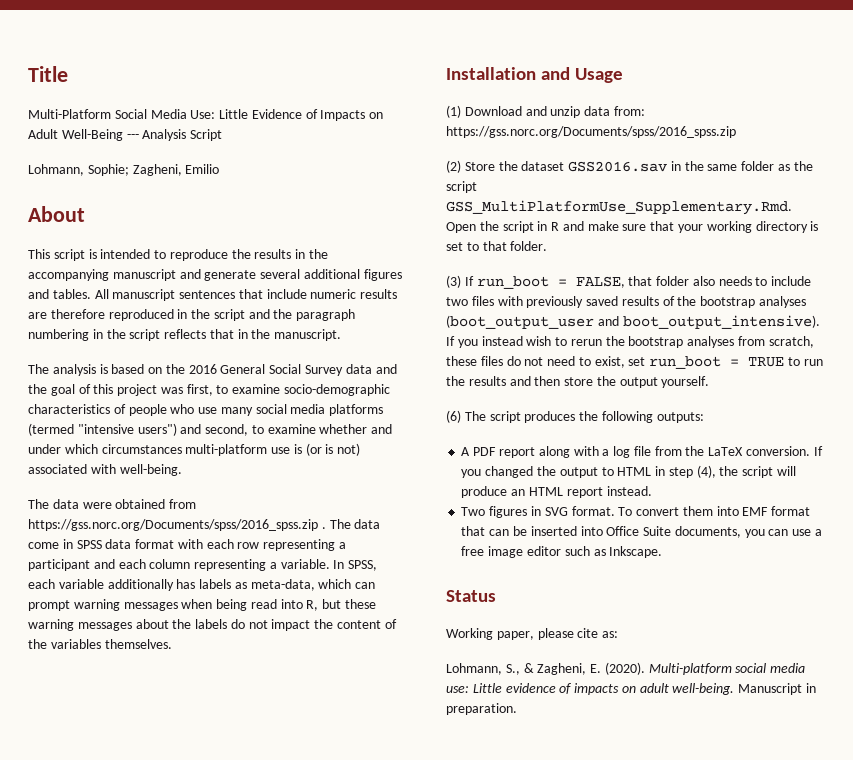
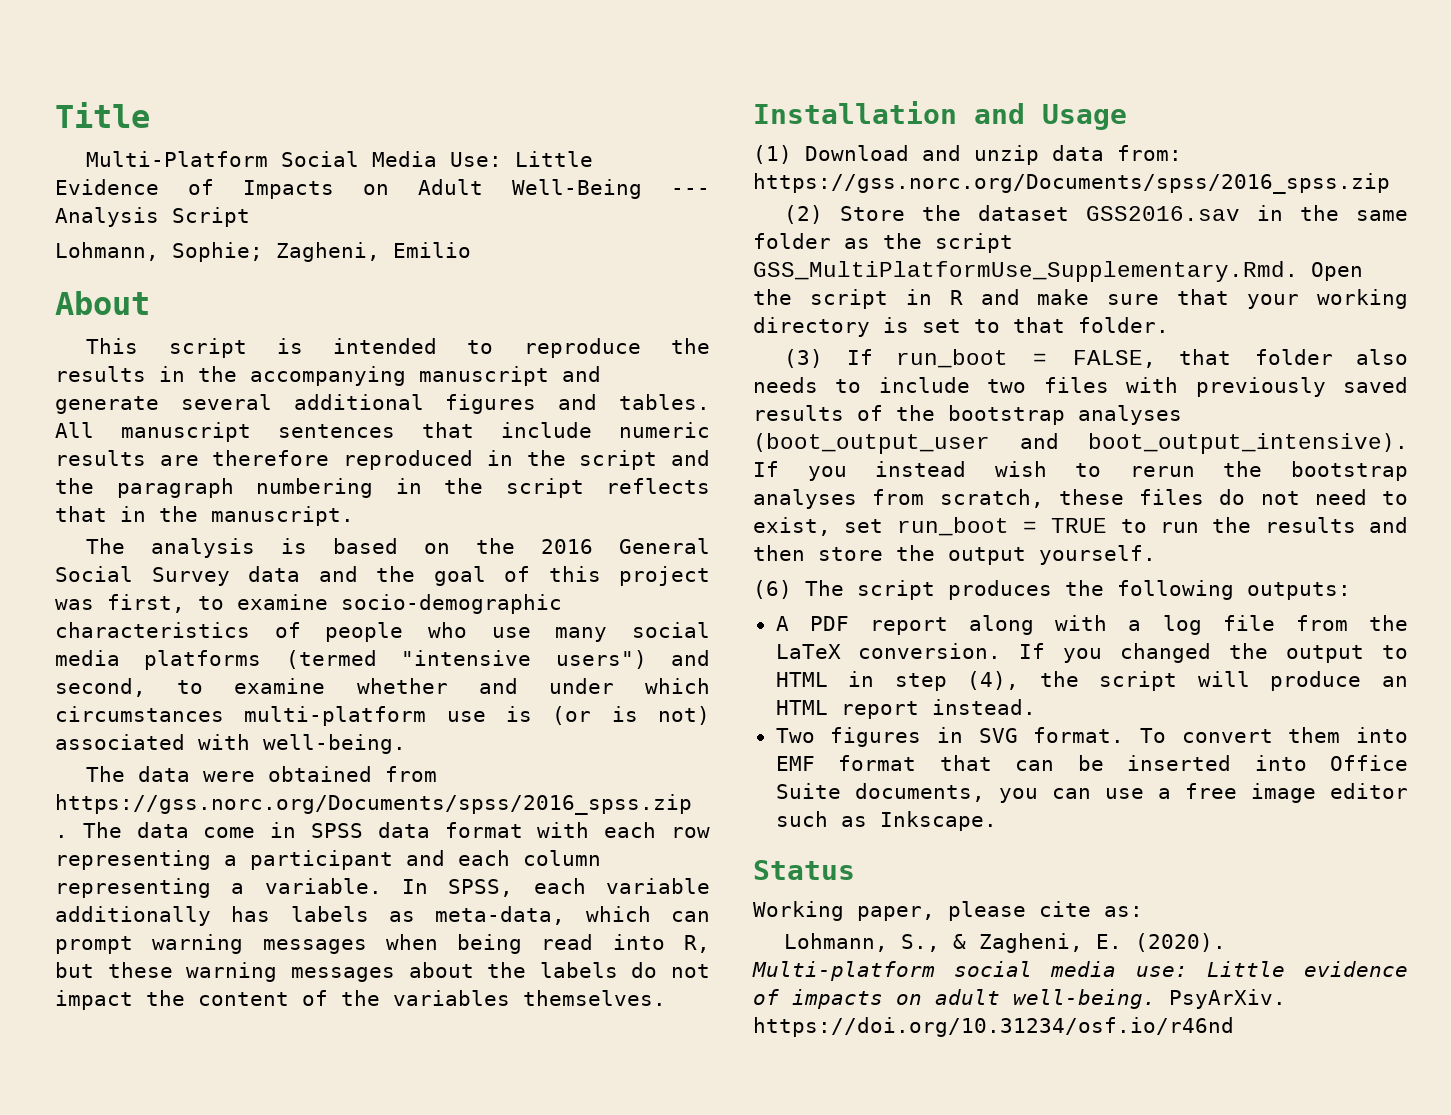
[738,683,817,695] [446,703,517,715] Manuscript in preparation. -> [1169,989,1286,1009] [753,1017,1234,1037] PsyArXiv. https://doi.org/10.31234/osf.io/r46nd

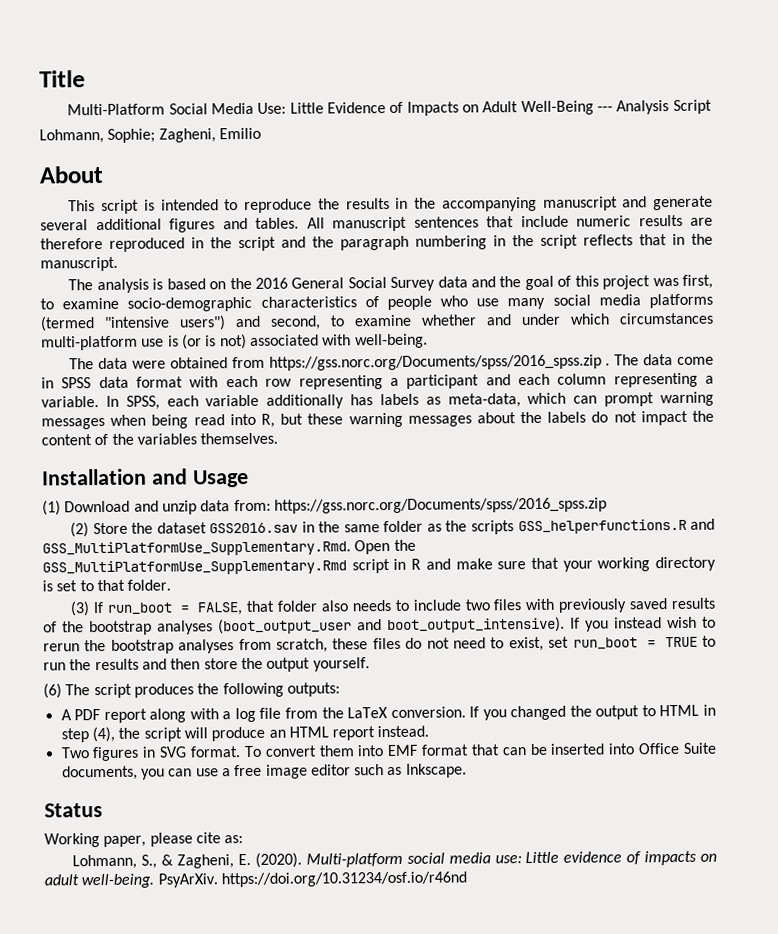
[935,233,1013,253] script -> [470,518,715,535] scripts GSS_helperfunctions.R and
(792, 297) none -> [42,559,347,576] GSS_MultiPlatformUse_Supplementary.Rmd

